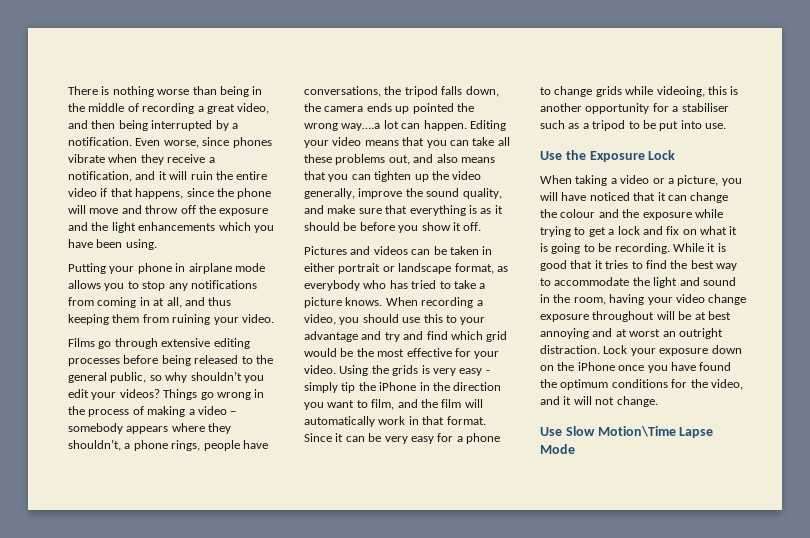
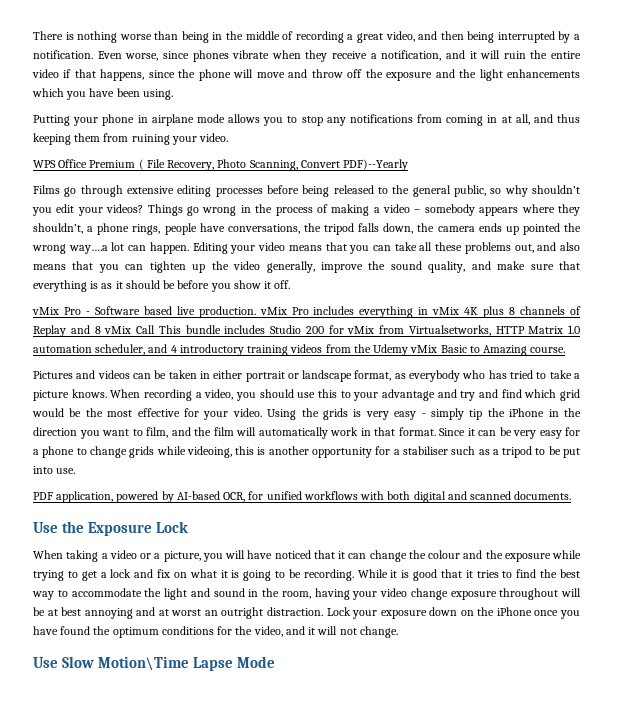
(274, 318) none -> [33,159,409,171] // WPS Office Premium ( File Recovery, Photo Scanning, Convert PDF)--Yearly
(482, 226) none -> [32,306,581,318] [33,325,580,337] [33,344,566,356] // vMix Pro - Software based live production. vMix Pro includes everything in vMix 4K plus 8 channels of Replay and 8 vMix Call This bundle includes Studio 200 for vMix from Virtualsetworks, HTTP Matrix 1.0 automation scheduler, and 4 introductory training videos from the Udemy vMix Basic to Amazing course.
(726, 126) none -> [33,491,572,503] // PDF application, powered by AI-based OCR, for unified workflows with both digital and scanned documents.

